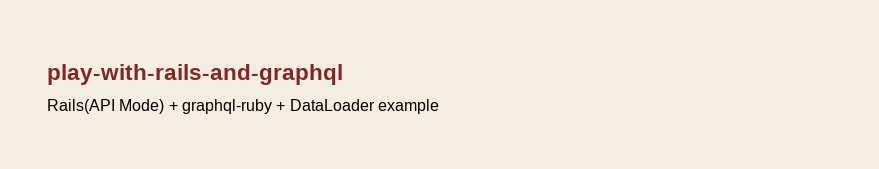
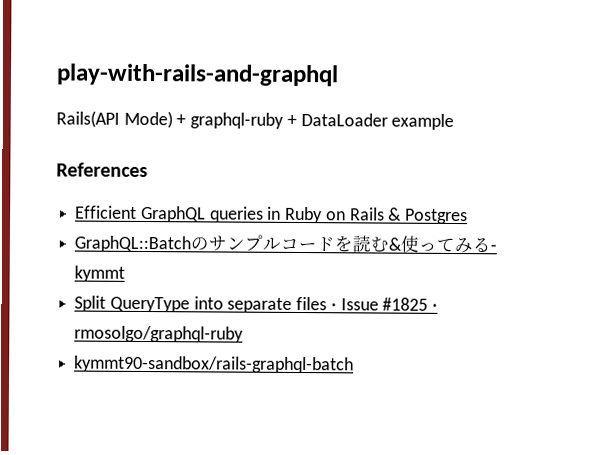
(439, 106) none -> [56,162,148,178] [75,205,469,225] [74,234,498,254] [74,265,126,282] [74,295,439,313] [74,325,245,343] [74,355,355,374] // References // Efficient GraphQL queries in Ruby on Rails & Postgres // GraphQL::Batchのサンプルコードを読む&使ってみる- kymmt // Split QueryType into separate files · Issue #1825 · rmosolgo/graphql-ruby // kymmt90-sandbox/rails-graphql-batch

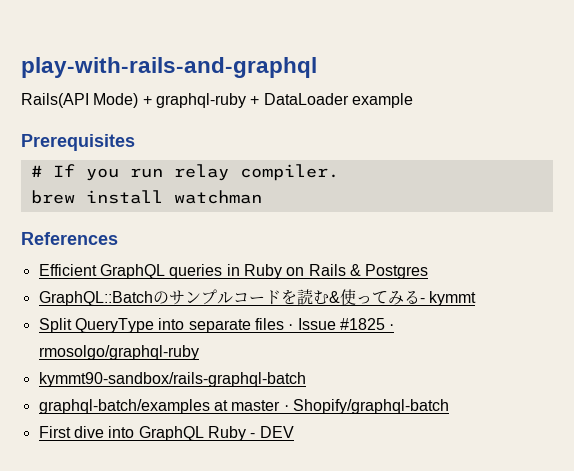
(455, 121) none -> [21,134,135,151] [30,164,339,181] [30,190,262,204] // Prerequisites // # If you run relay compiler. // brew install watchman
(355, 364) none -> [38,399,449,414] [38,426,294,441] // graphql-batch/examples at master · Shopify/graphql-batch // First dive into GraphQL Ruby - DEV

